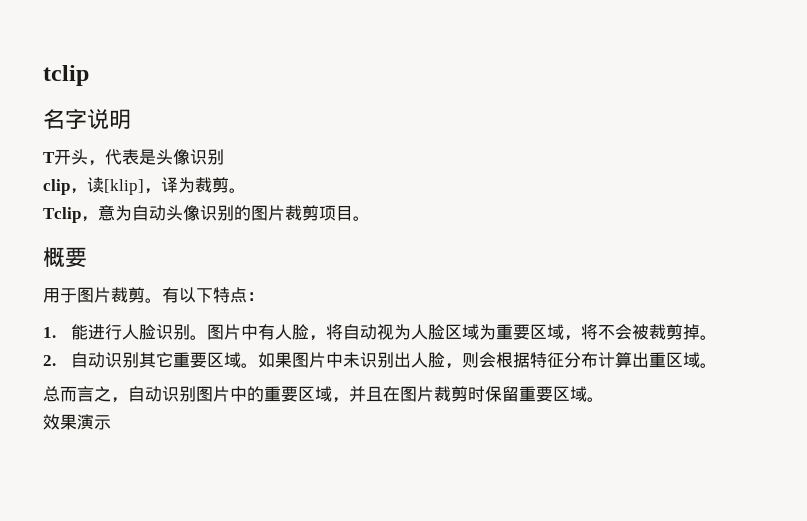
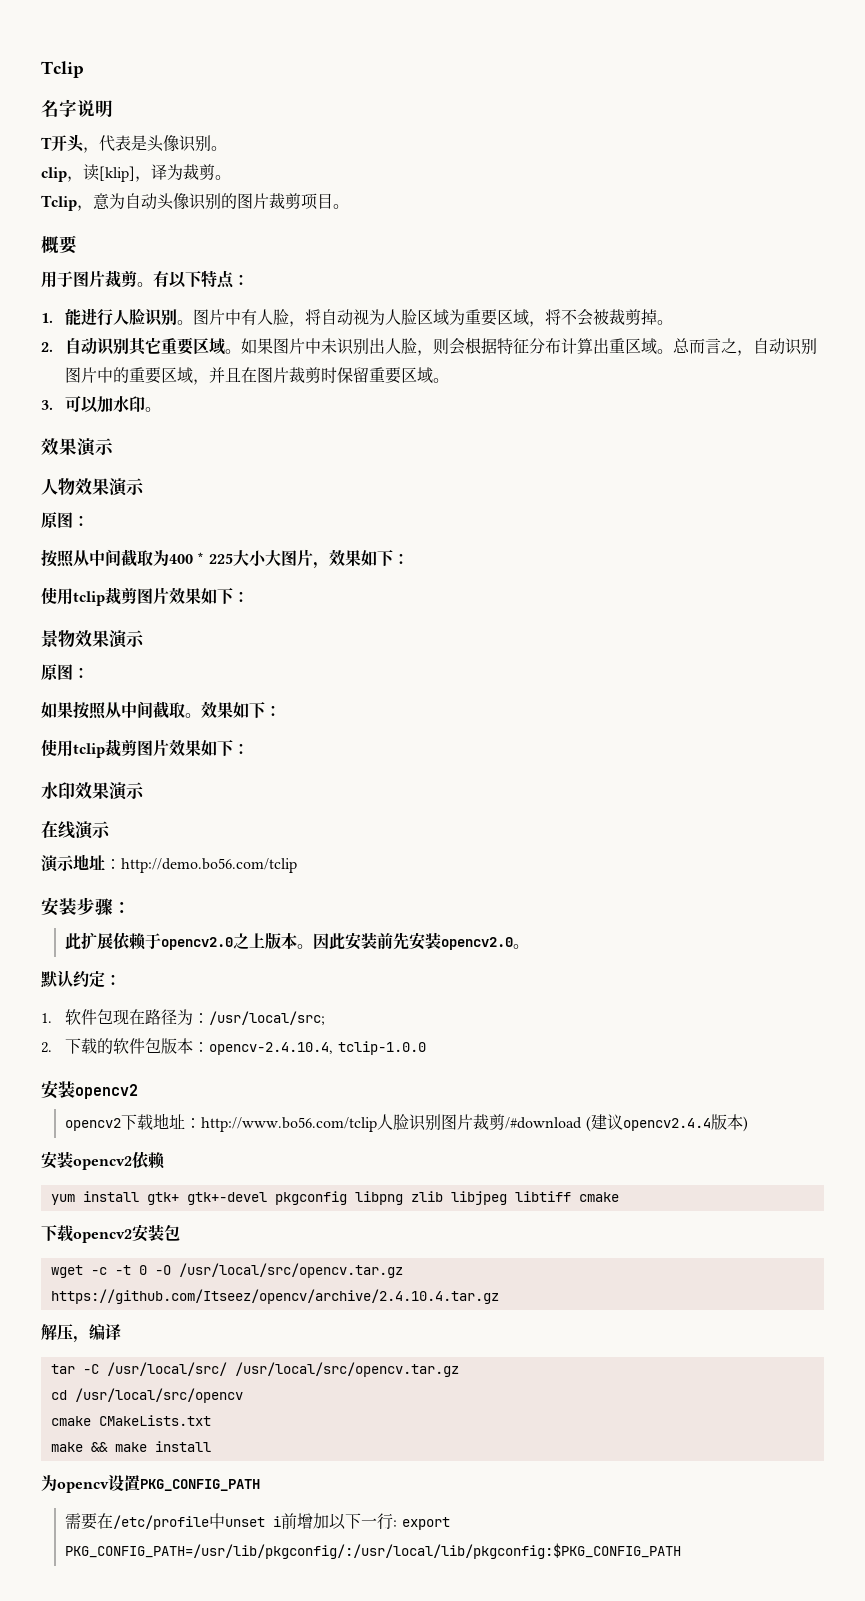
[43,65,89,86] tclip -> [41,61,84,78] Tclip
(224, 157) none -> [211,146,227,151] 。
(717, 365) // -> (674, 351) none
[43,414,111,430] 效果演示 -> [41,396,162,413] [41,438,114,457] [41,478,145,497] [41,512,89,529] [41,549,409,569] [41,587,249,606] [41,630,145,649] [41,664,89,681] [41,701,281,720] [41,739,249,758] [41,782,145,801] [41,820,111,840] [41,854,297,873] [41,897,131,916] [65,932,530,950] [41,970,121,988] [41,1009,326,1025] [41,1038,426,1055] [41,1080,138,1099] [65,1113,748,1132] [41,1151,165,1170] [50,1191,619,1205] [41,1224,180,1243] [50,1263,403,1278] [50,1289,499,1304] [41,1324,121,1343] [50,1362,459,1377] [50,1388,243,1403] [50,1415,211,1426] [50,1441,211,1452] [41,1475,260,1493] [65,1513,450,1530] [65,1543,682,1559] 3.可以加水印。 // 效果演示 // 人物效果演示 // 原图： // 按照从中间截取为400 * 225大小大图片，效果如下： // 使用tclip裁剪图片效果如下： // 景物效果演示 // 原图： // 如果按照从中间截取。效果如下： // 使用tclip裁剪图片效果如下： // 水印效果演示 // 在线演示 // 演示地址：http://demo.bo56.com/tclip // 安装步骤： // 此扩展依赖于opencv2.0之上版本。因此安装前先安装opencv2.0。 // 默认约定： // 1.软件包现在路径为：/usr/local/src; // 2.下载的软件包版本：opencv-2.4.10.4, tclip-1.0.0 // 安装opencv2 // opencv2下载地址：http://www.bo56.com/tclip人脸识别图片裁剪/#download (建议opencv2.4.4版本) // 安装opencv2依赖 // yum install gtk+ gtk+-devel pkgconfig libpng zlib libjpeg libtiff cmake // 下载opencv2安装包 // wget -c -t 0 -O /usr/local/src/opencv.tar.gz https://github.com/Itseez/opencv/archive/2.4.10.4.tar.gz // 解压，编译 // tar -C /usr/local/src/ /usr/local/src/opencv.tar.gz // cd /usr/local/src/opencv // cmake CMakeLists.txt // make && make install // 为opencv设置PKG_CONFIG_PATH // 需要在/etc/profile中unset i前增加以下一行: export PKG_CONFIG_PATH=/usr/lib/pkgconfig/:/usr/local/lib/pkgconfig:$PKG_CONFIG_PATH

